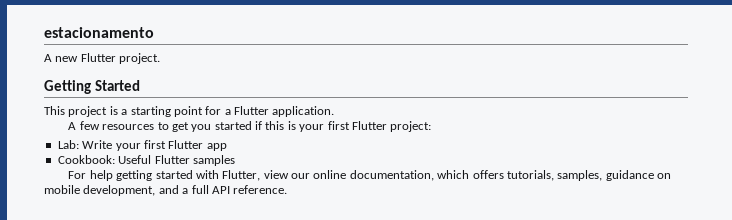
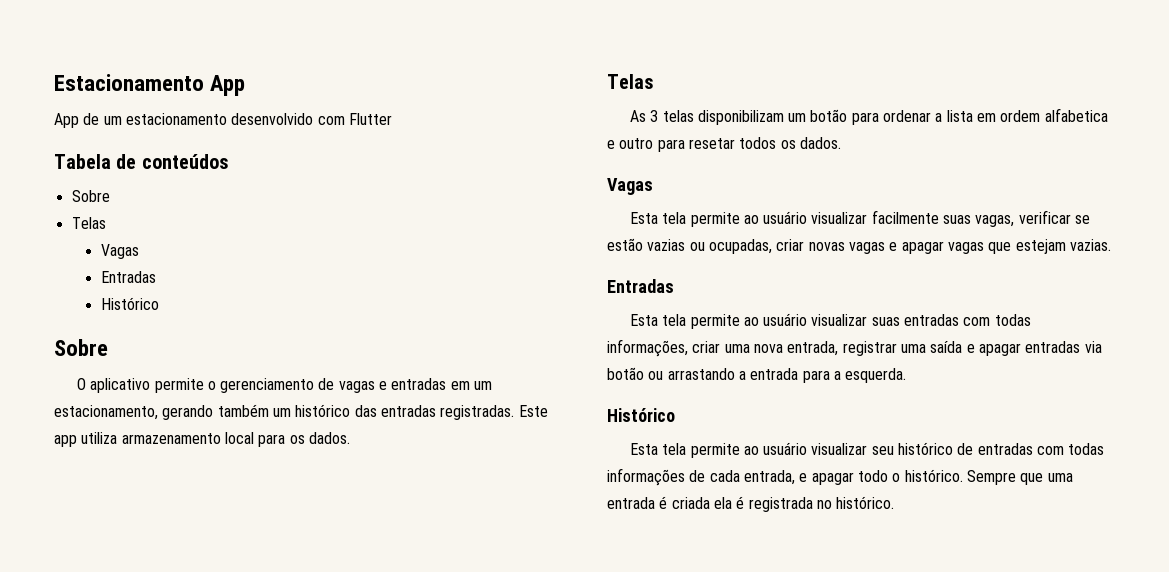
[44,27,154,38] [44,53,161,64] [44,80,140,94] [44,106,335,117] [68,121,432,132] [57,140,227,151] [57,155,235,166] [68,170,672,181] [44,185,288,196] estacionamento // A new Flutter project. // Getting Started // This project is a starting point for a Flutter application. // A few resources to get you started if this is your first Flutter project: // Lab: Write your first Flutter app // Cookbook: Useful Flutter samples // For help getting started with Flutter, view our online documentation, which offers tutorials, samples, guidance on mobile development, and a full API reference. -> [54,74,246,96] [54,113,392,128] [54,154,229,169] [71,190,110,202] [71,217,106,229] [100,244,139,259] [100,271,156,283] [100,297,159,310] [54,339,108,356] [76,378,493,393] [54,404,548,420] [54,432,350,447] [607,74,654,89] [629,108,1108,125] [607,137,841,152] [607,178,653,195] [629,210,1091,227] [607,238,1111,254] [607,279,674,293] [629,313,1031,329] [607,339,1102,357] [607,367,907,383] [607,408,675,422] [629,442,1105,458] [607,468,1073,486] [607,496,895,512] Estacionamento App // App de um estacionamento desenvolvido com Flutter // Tabela de conteúdos // Sobre // Telas // Vagas // Entradas // Histórico // Sobre // O aplicativo permite o gerenciamento de vagas e entradas em um estacionamento, gerando também um histórico das entradas registradas. Este app utiliza armazenamento local para os dados. // Telas // As 3 telas disponibilizam um botão para ordenar a lista em ordem alfabetica e outro para resetar todos os dados. // Vagas // Esta tela permite ao usuário visualizar facilmente suas vagas, verificar se estão vazias ou ocupadas, criar novas vagas e apagar vagas que estejam vazias. // Entradas // Esta tela permite ao usuário visualizar suas entradas com todas informações, criar uma nova entrada, registrar uma saída e apagar entradas via botão ou arrastando a entrada para a esquerda. // Histórico // Esta tela permite ao usuário visualizar seu histórico de entradas com todas informações de cada entrada, e apagar todo o histórico. Sempre que uma entrada é criada ela é registrada no histórico.

